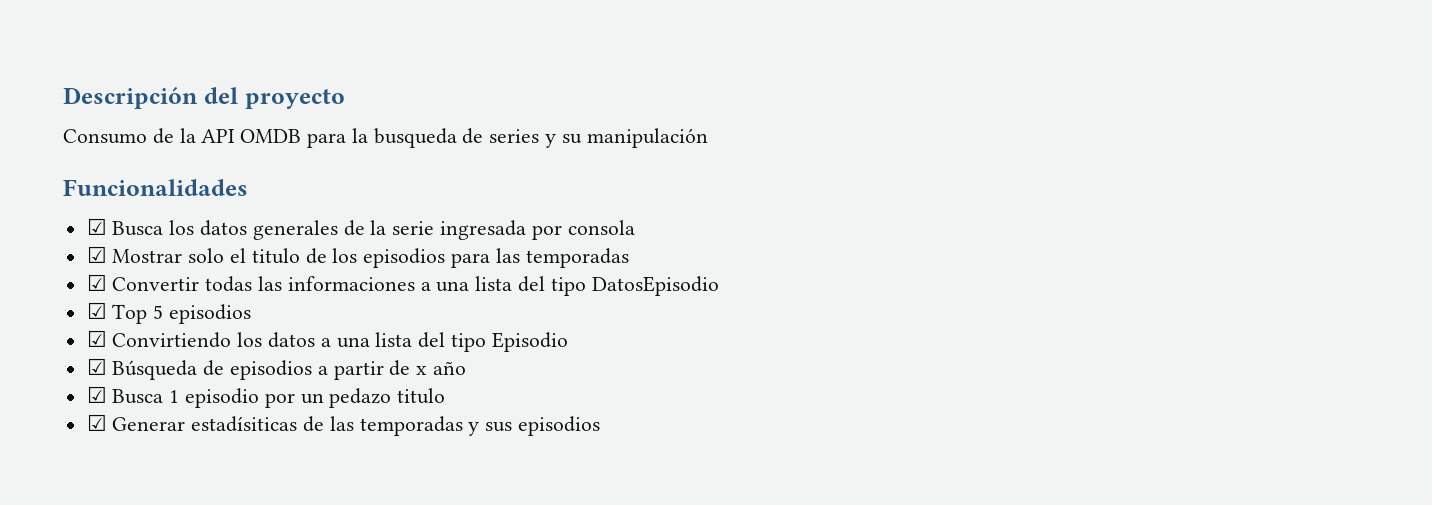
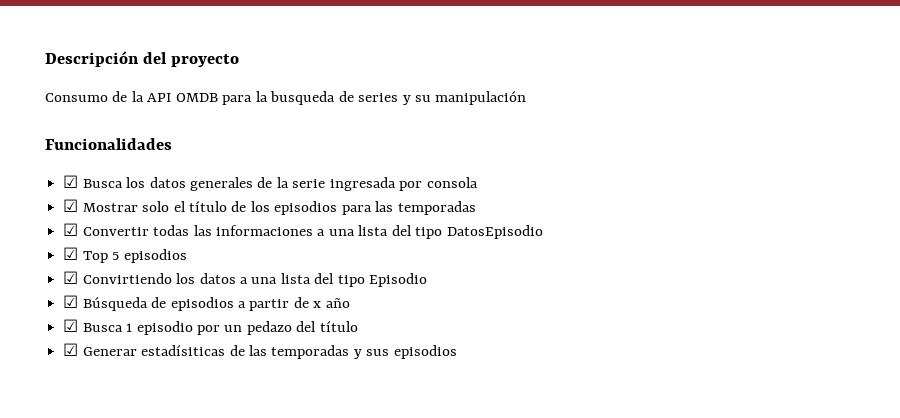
[251,248,300,264] titulo -> [188,201,227,212] título
[397,388,446,404] titulo -> [296,321,358,332] del título

